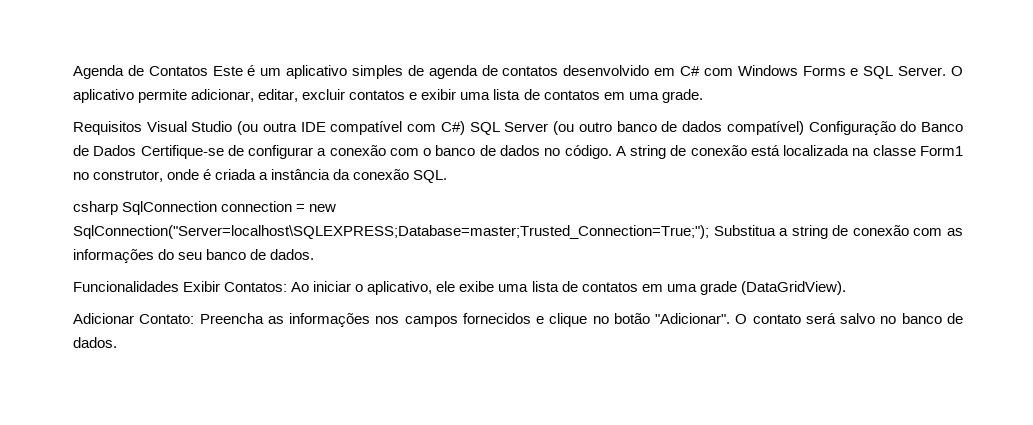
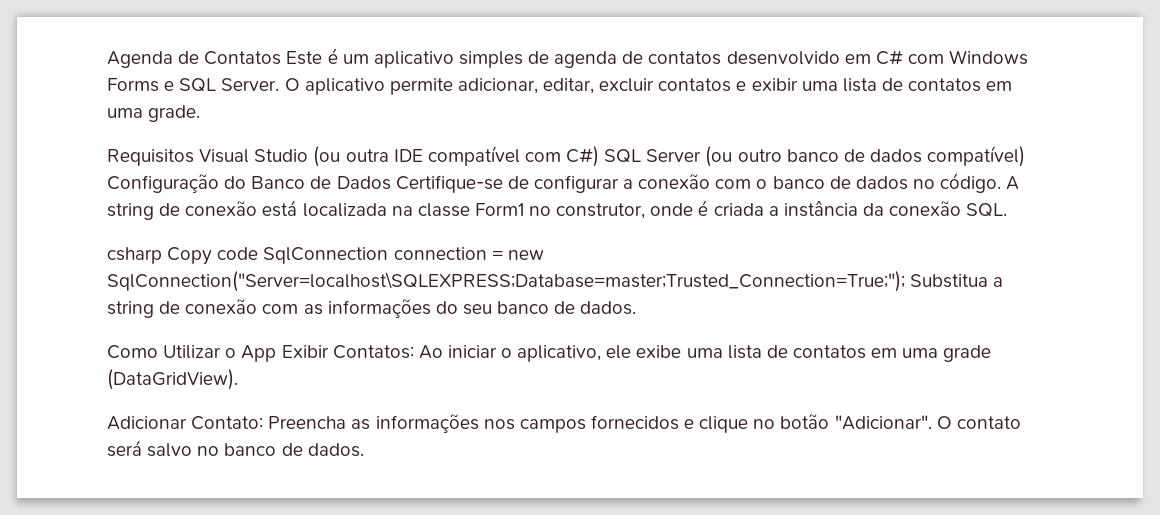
(118, 208) none -> [167,247,259,265] Copy code
[73,281,179,292] Funcionalidades -> [107,345,277,362] Como Utilizar o App

